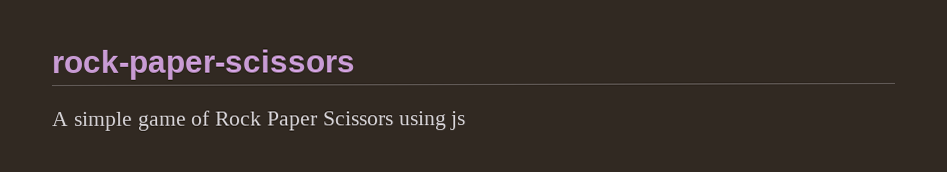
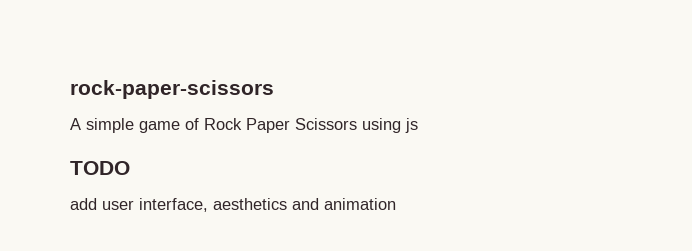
(467, 121) none -> [70,161,130,175] [70,198,396,212] // TODO // add user interface, aesthetics and animation

